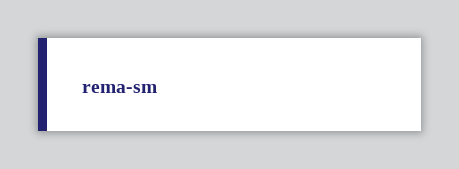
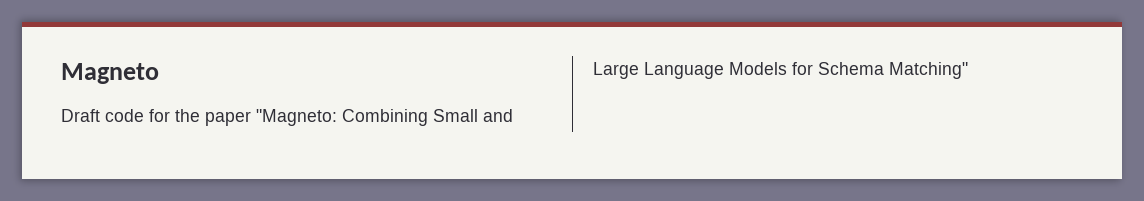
[82,84,157,93] rema-sm -> [61,63,159,84] [61,109,513,126] [593,62,968,79] Magneto // Draft code for the paper "Magneto: Combining Small and Large Language Models for Schema Matching"

